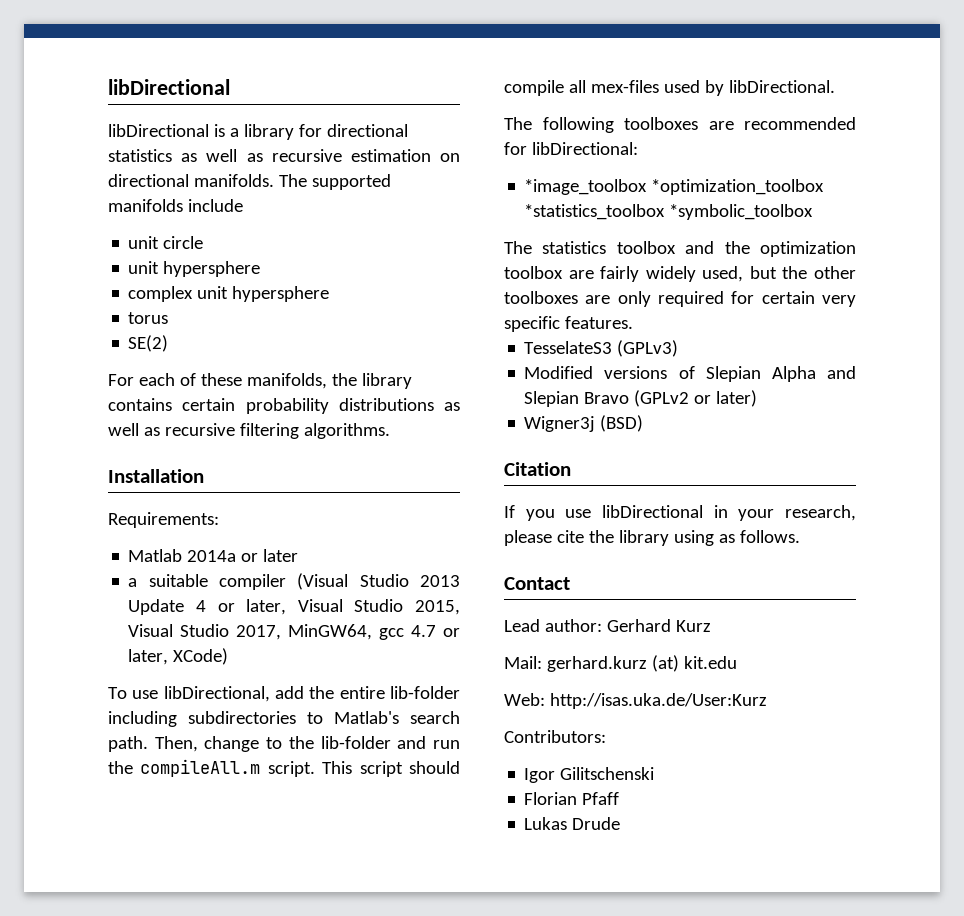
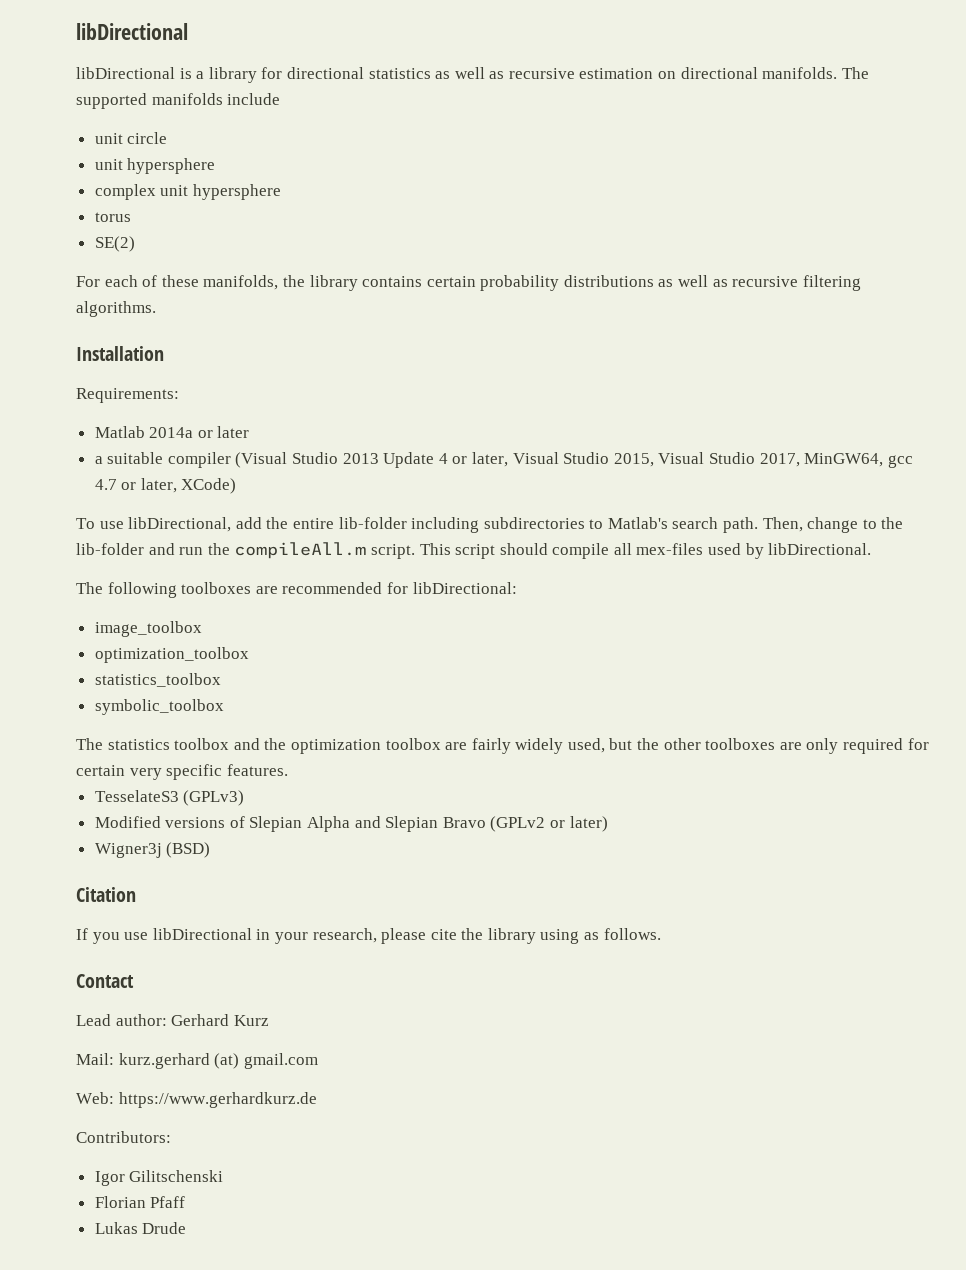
[524,179,825,195] [524,204,814,220] *image_toolbox *optimization_toolbox *statistics_toolbox *symbolic_toolbox -> [94,621,202,637] [94,647,249,663] [94,673,221,687] [94,699,224,715] image_toolbox // optimization_toolbox // statistics_toolbox // symbolic_toolbox
[546,655,737,672] gerhard.kurz (at) kit.edu -> [118,1053,318,1069] kurz.gerhard (at) gmail.com
[549,693,767,709] http://isas.uka.de/User:Kurz -> [118,1092,317,1108] https://www.gerhardkurz.de

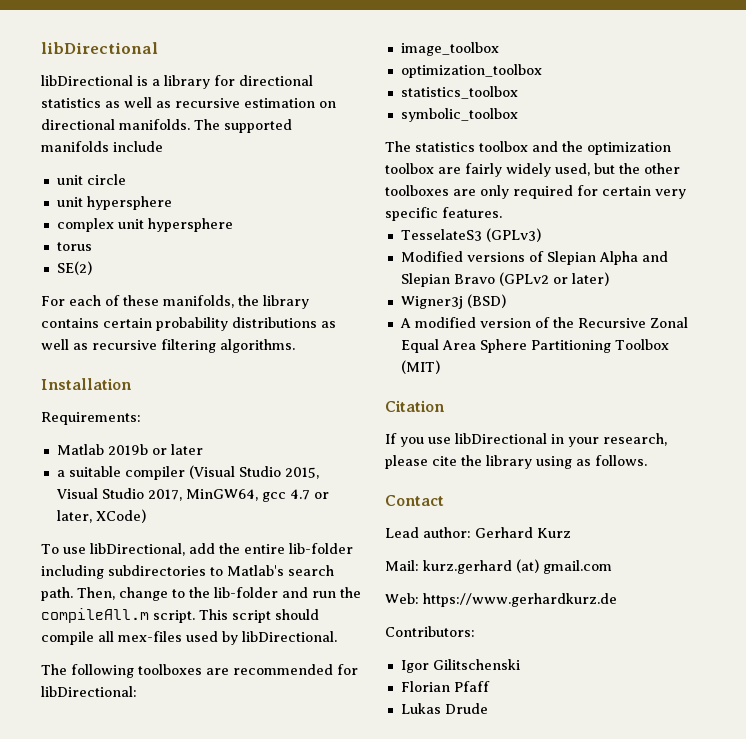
[149,427,194,438] 2014a -> [107,444,148,455] 2019b
[342,452,610,468] 2013 Update 4 or later, Visual Studio -> (281, 471) none
(211, 850) none -> [399,317,688,328] [400,339,669,353] [400,360,440,374] // A modified version of the Recursive Zonal Equal Area Sphere Partitioning Toolbox (MIT)

